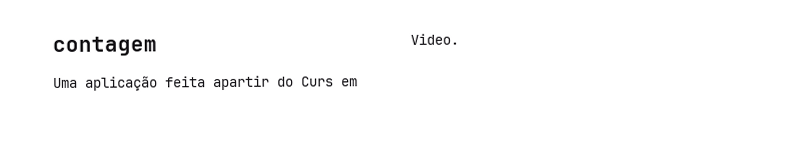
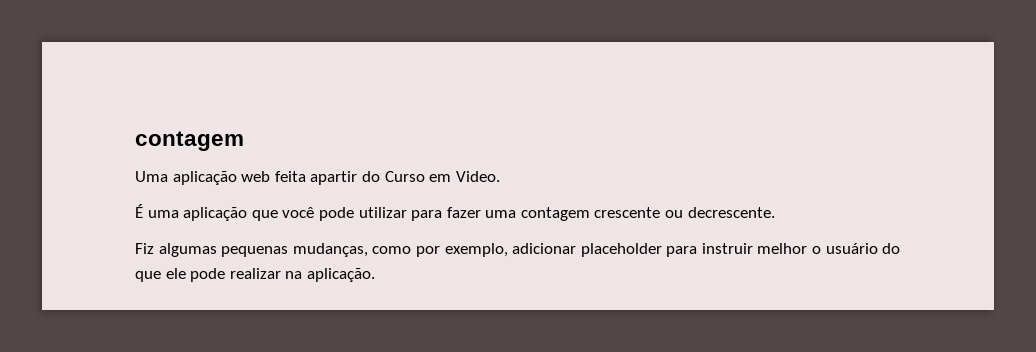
(158, 83) none -> [241,171,271,182] web
[301,76,334,87] Curs -> [384,171,425,182] Curso
(459, 39) none -> [135,204,775,221] [135,243,901,257] [135,268,375,282] // É uma aplicação que você pode utilizar para fazer uma contagem crescente ou decrescente. // Fiz algumas pequenas mudanças, como por exemplo, adicionar placeholder para instruir melhor o usuário do que ele pode realizar na aplicação.

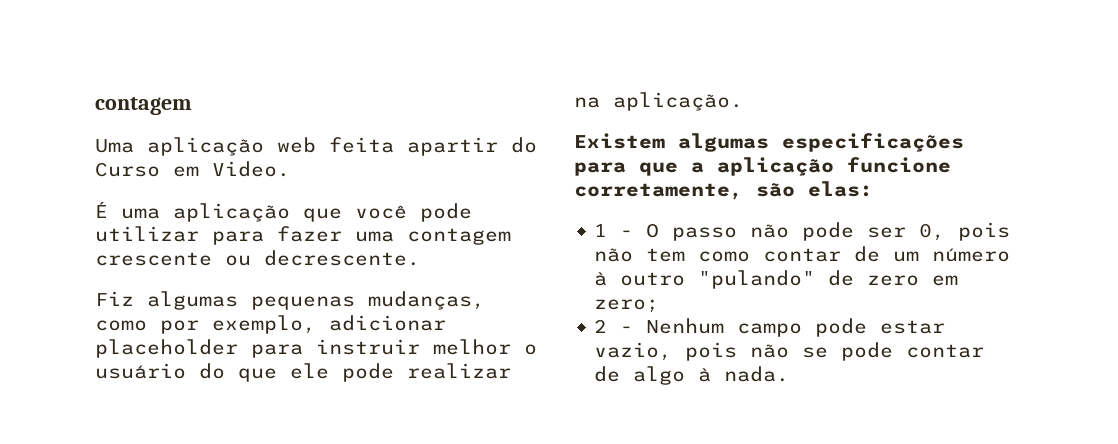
(375, 275) none -> [574,133,964,152] [574,157,951,176] [574,181,873,200] [594,222,1011,241] [594,246,1011,262] [594,270,959,289] [594,299,660,313] [594,318,946,337] [594,342,985,361] [594,366,790,385] // Existem algumas especificações para que a aplicação funcione corretamente, são elas: // 1 - O passo não pode ser 0, pois não tem como contar de um número à outro "pulando" de zero em zero; // 2 - Nenhum campo pode estar vazio, pois não se pode contar de algo à nada.

